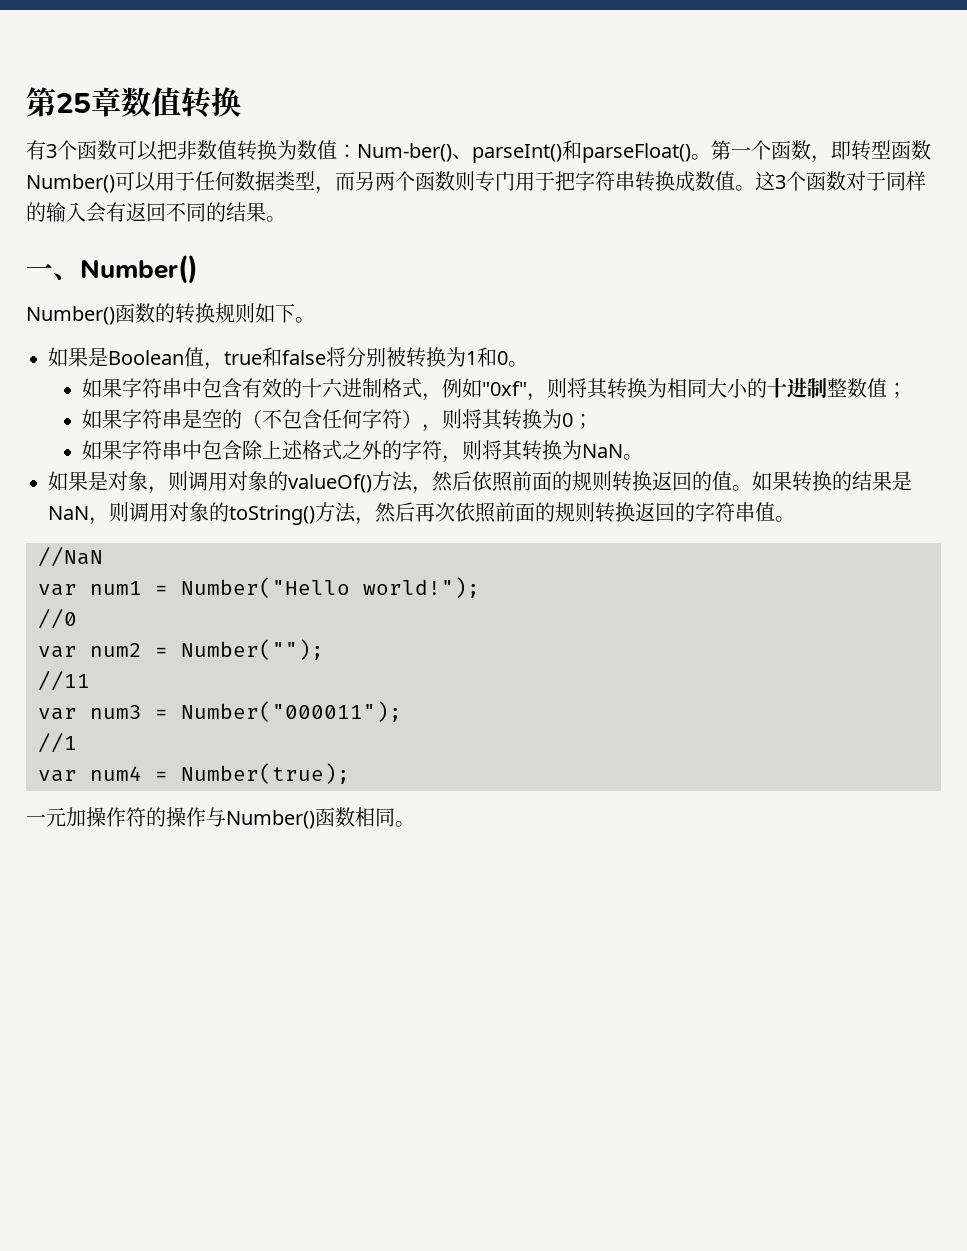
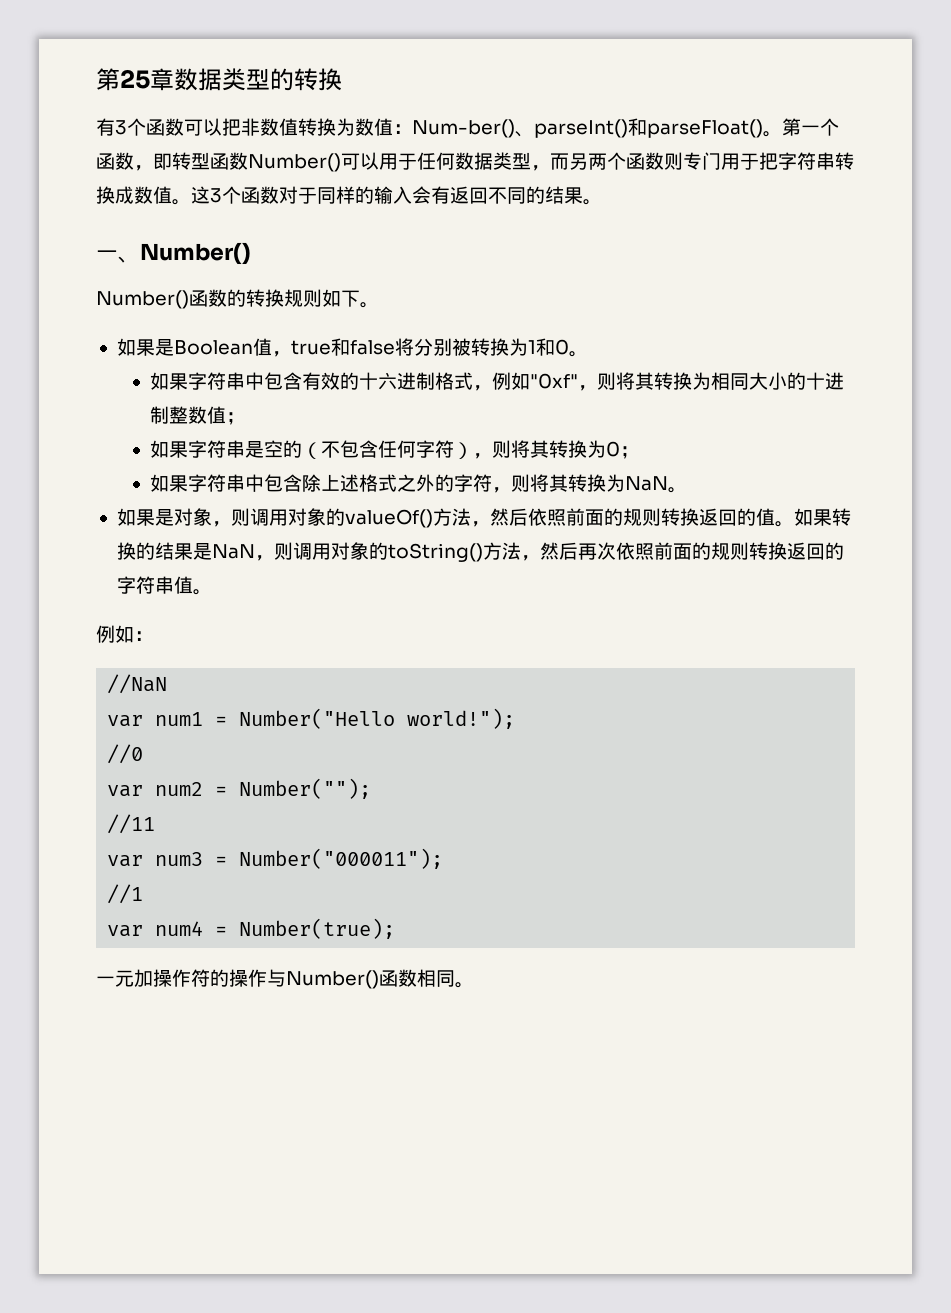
[151,87,181,117] 值 -> [198,68,294,91] 据类型的
(795, 519) none -> [96,625,153,643] // 例如：

